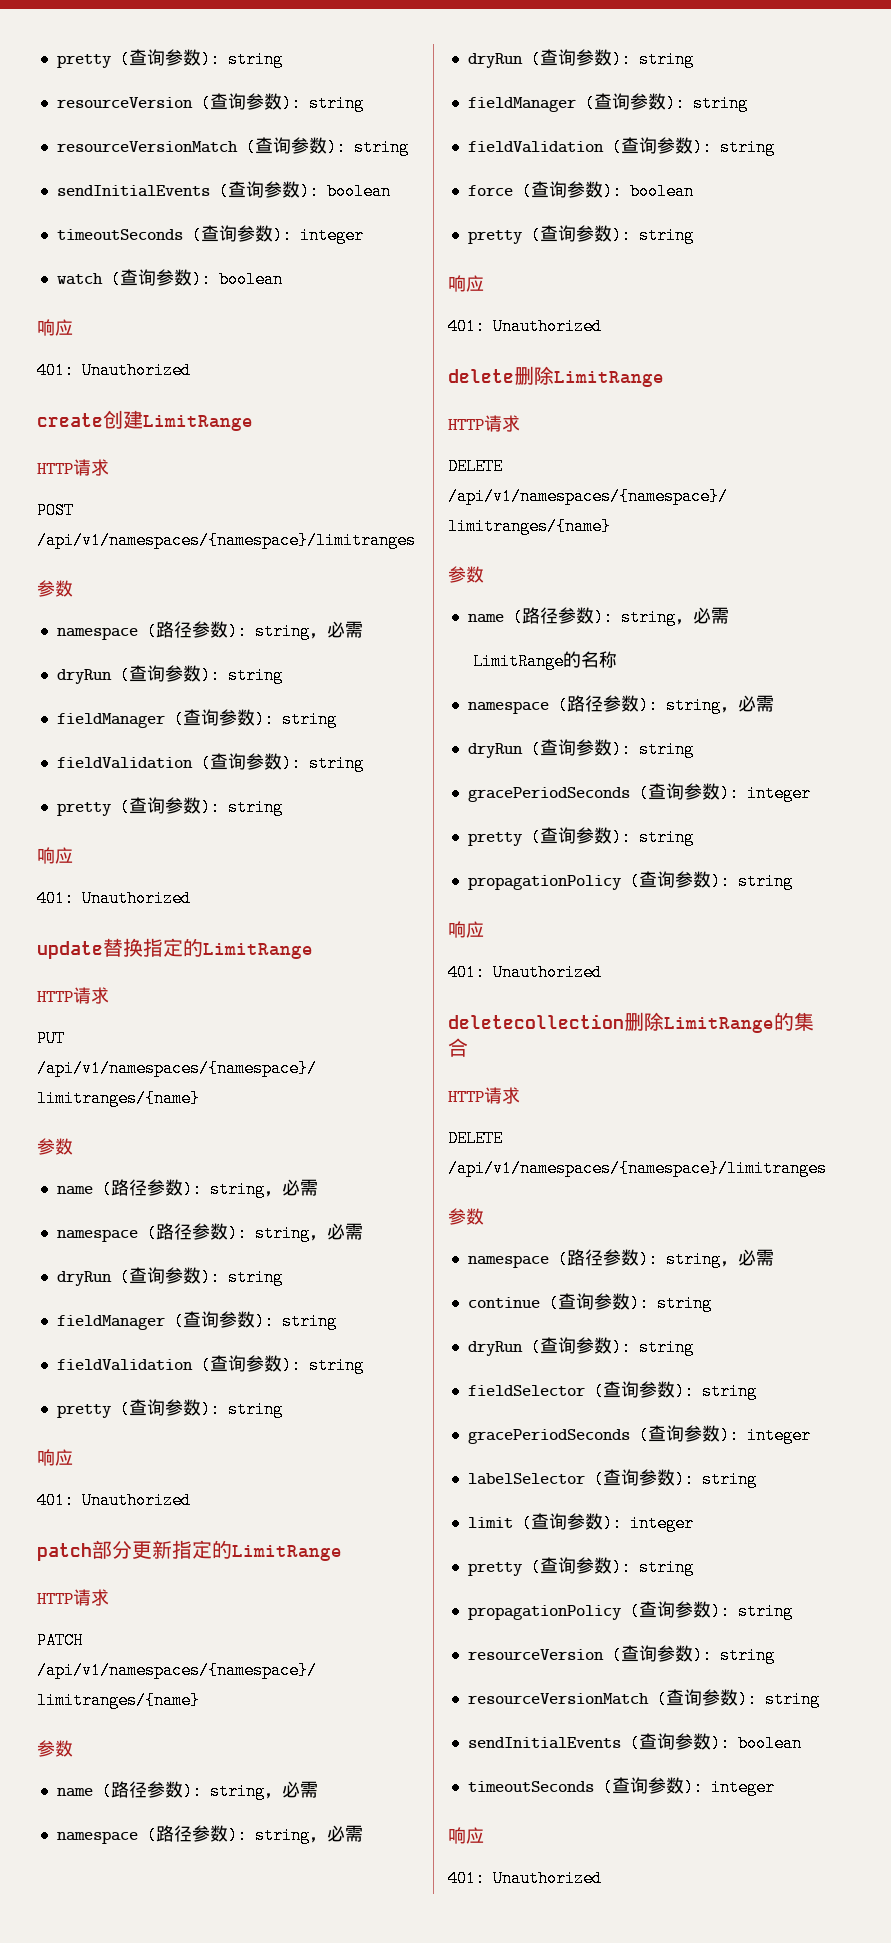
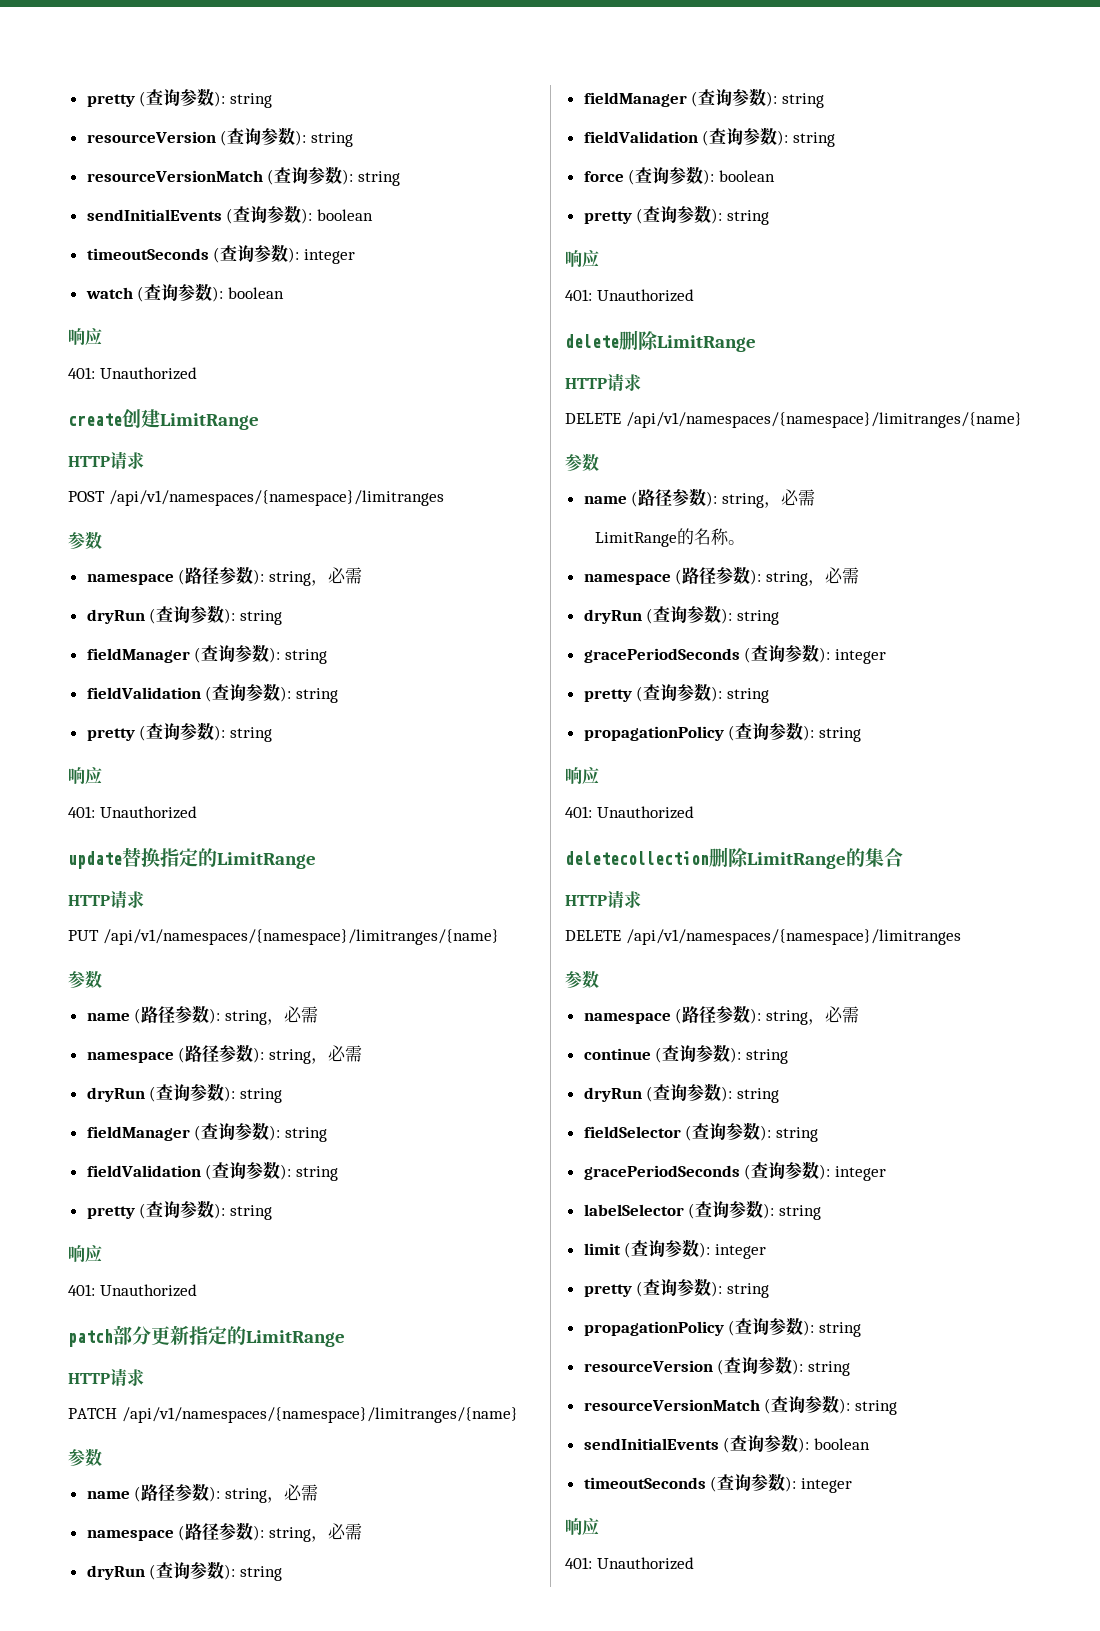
(617, 659) none -> [727,540,745,545] 。

